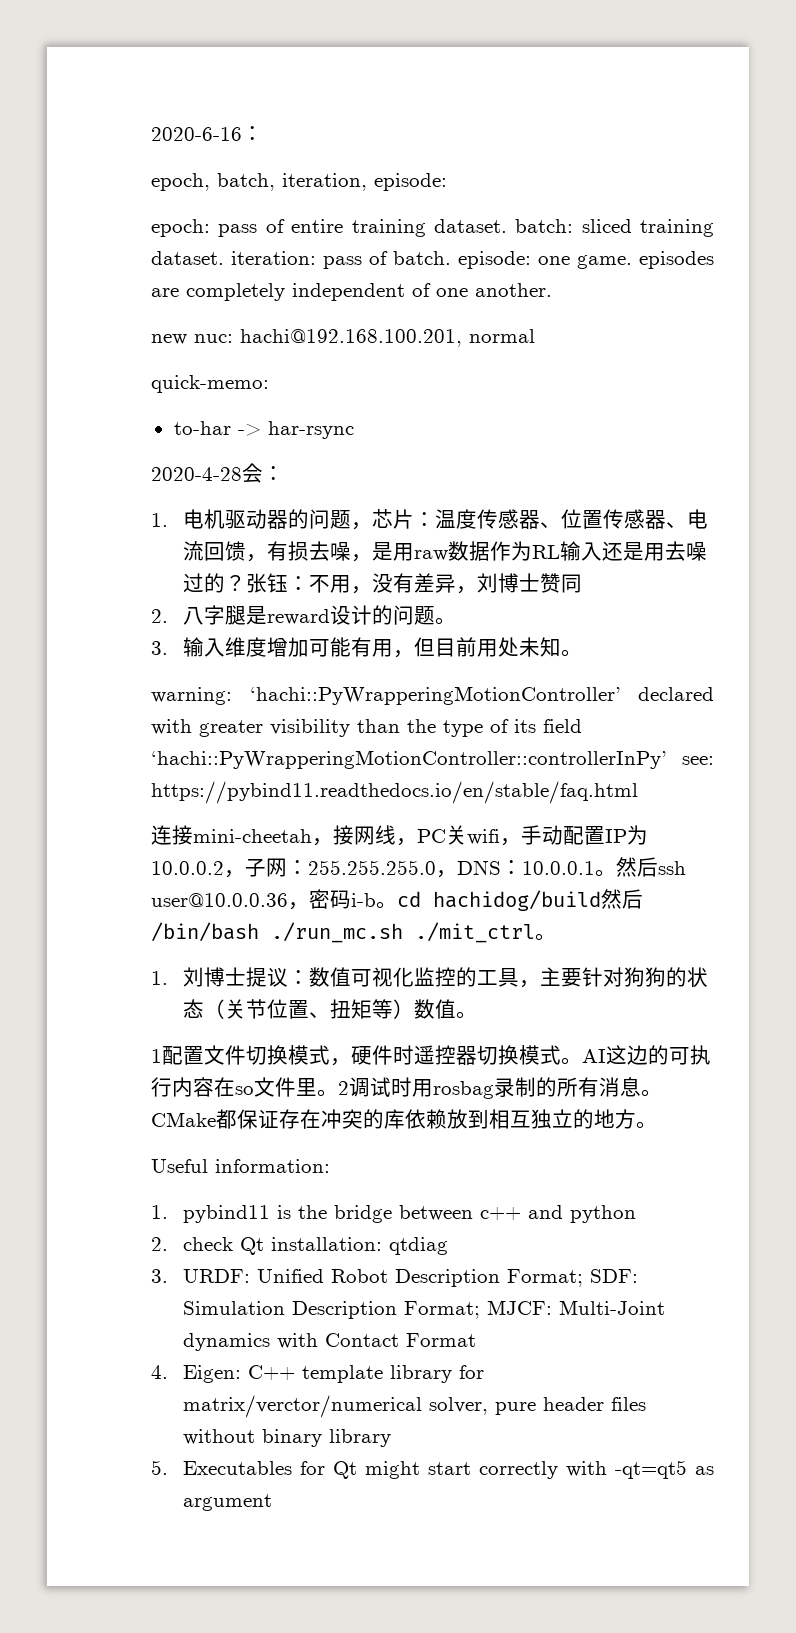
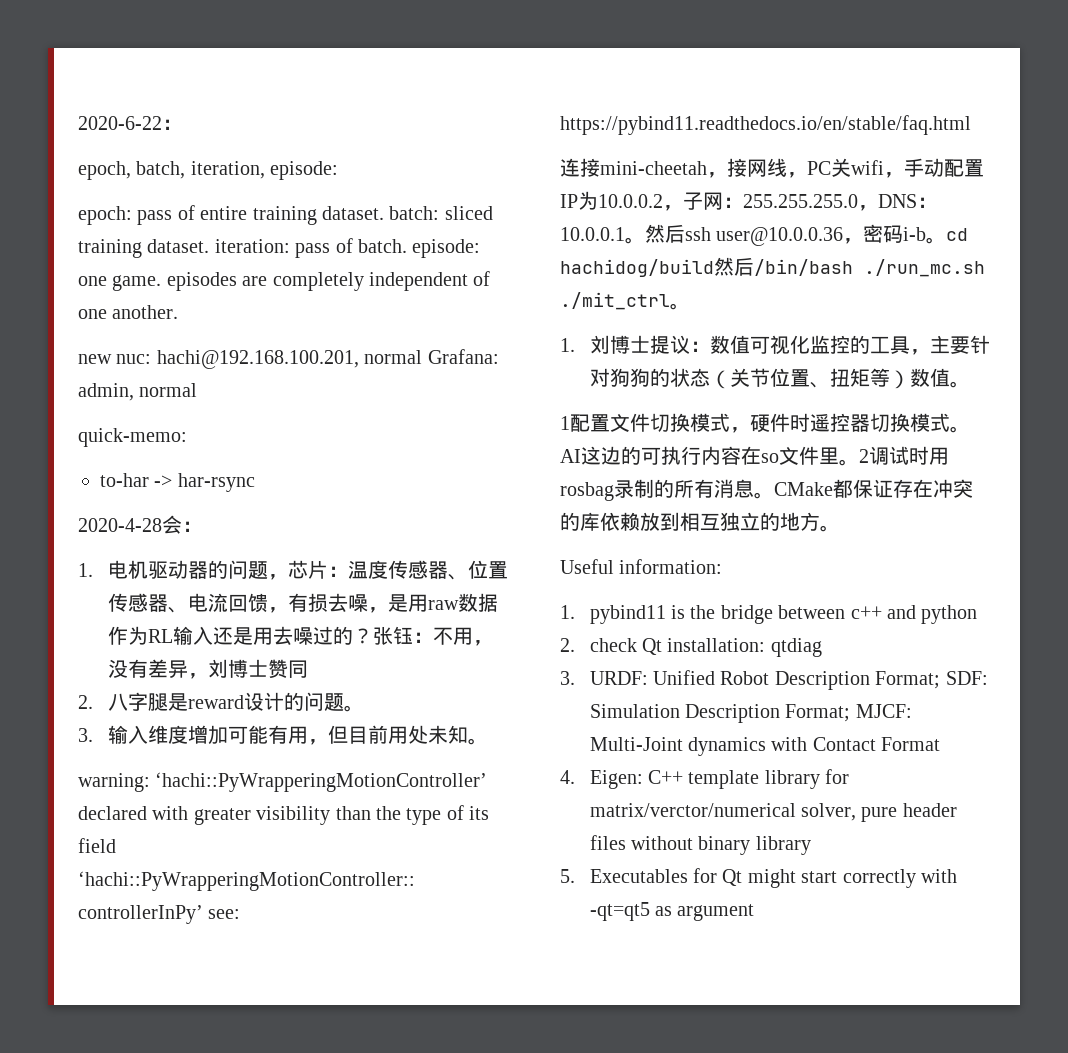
[151,127,242,141] 2020-6-16 -> [78,116,162,130] 2020-6-22
(535, 336) none -> [427,349,499,364] [78,383,198,401] Grafana: admin, normal

